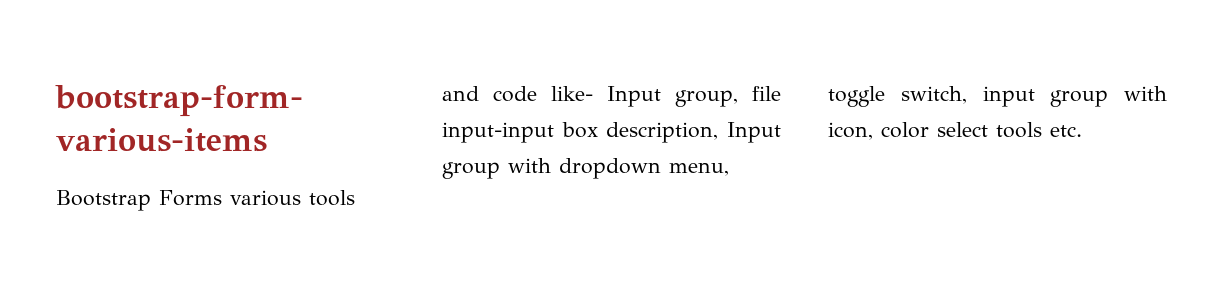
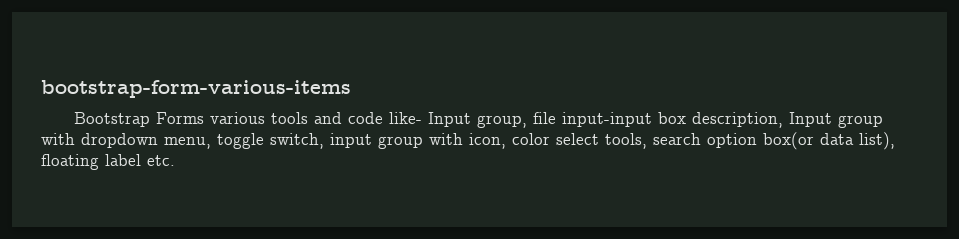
[996,122,1042,138] tools -> [605,132,895,150] [41,154,141,170] tools, search option box(or data list), floating label

